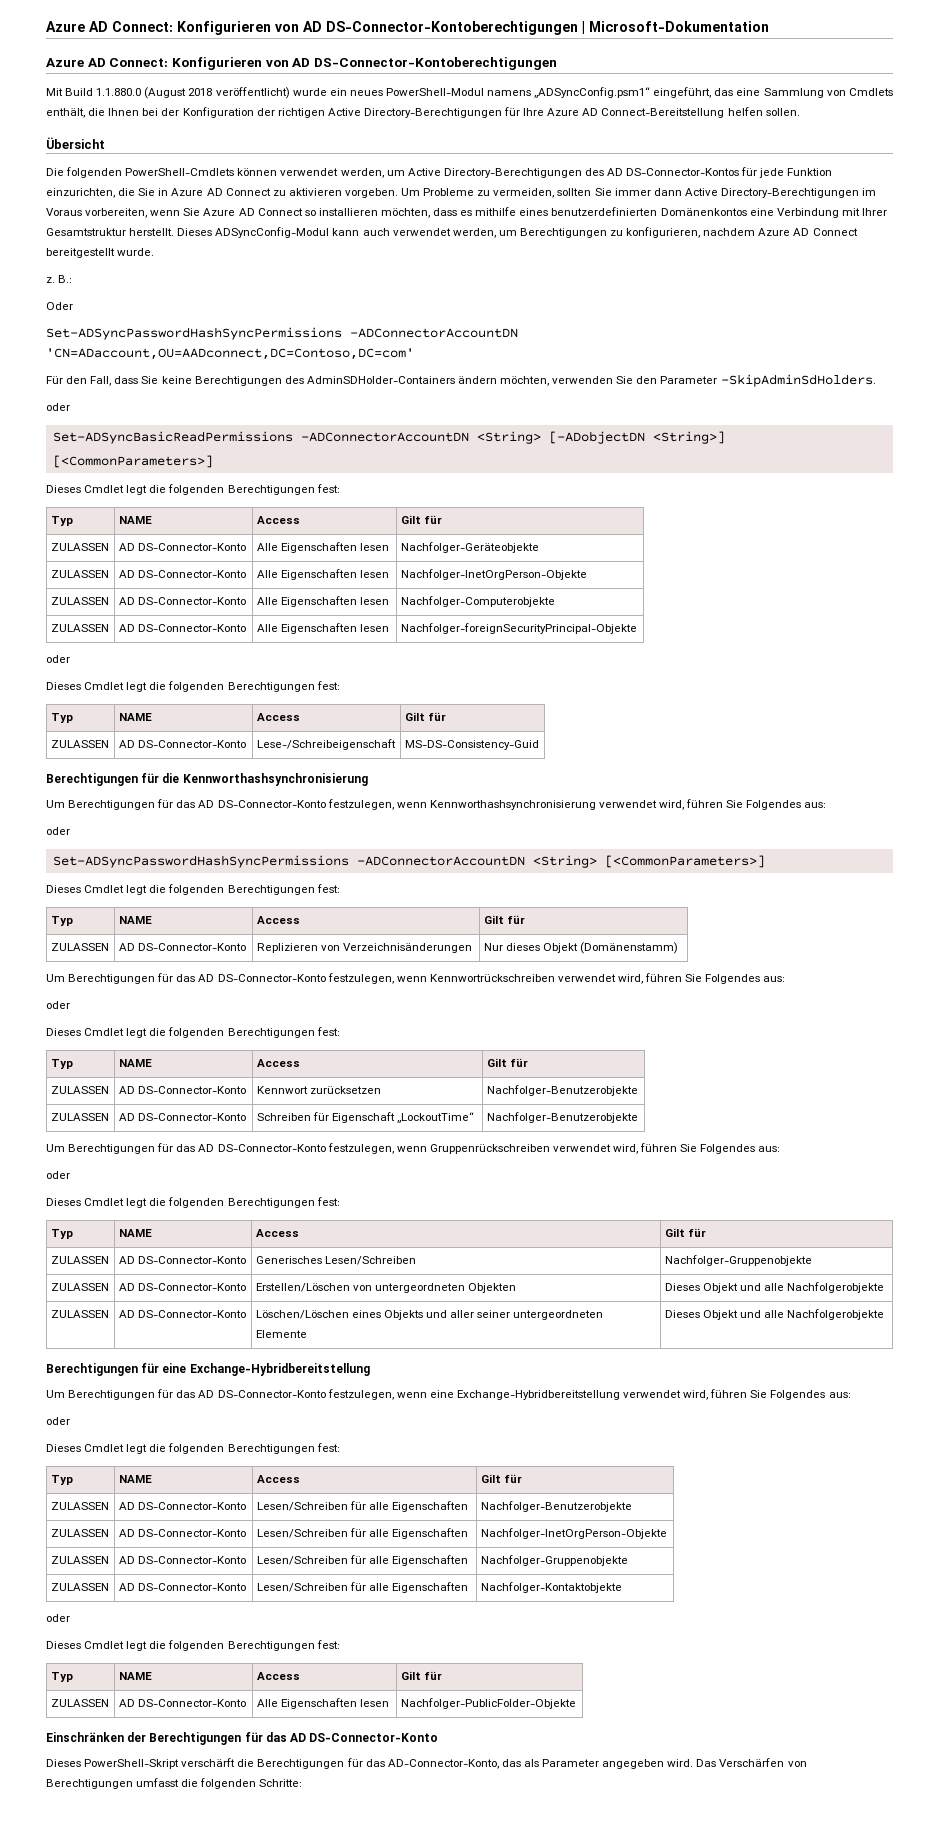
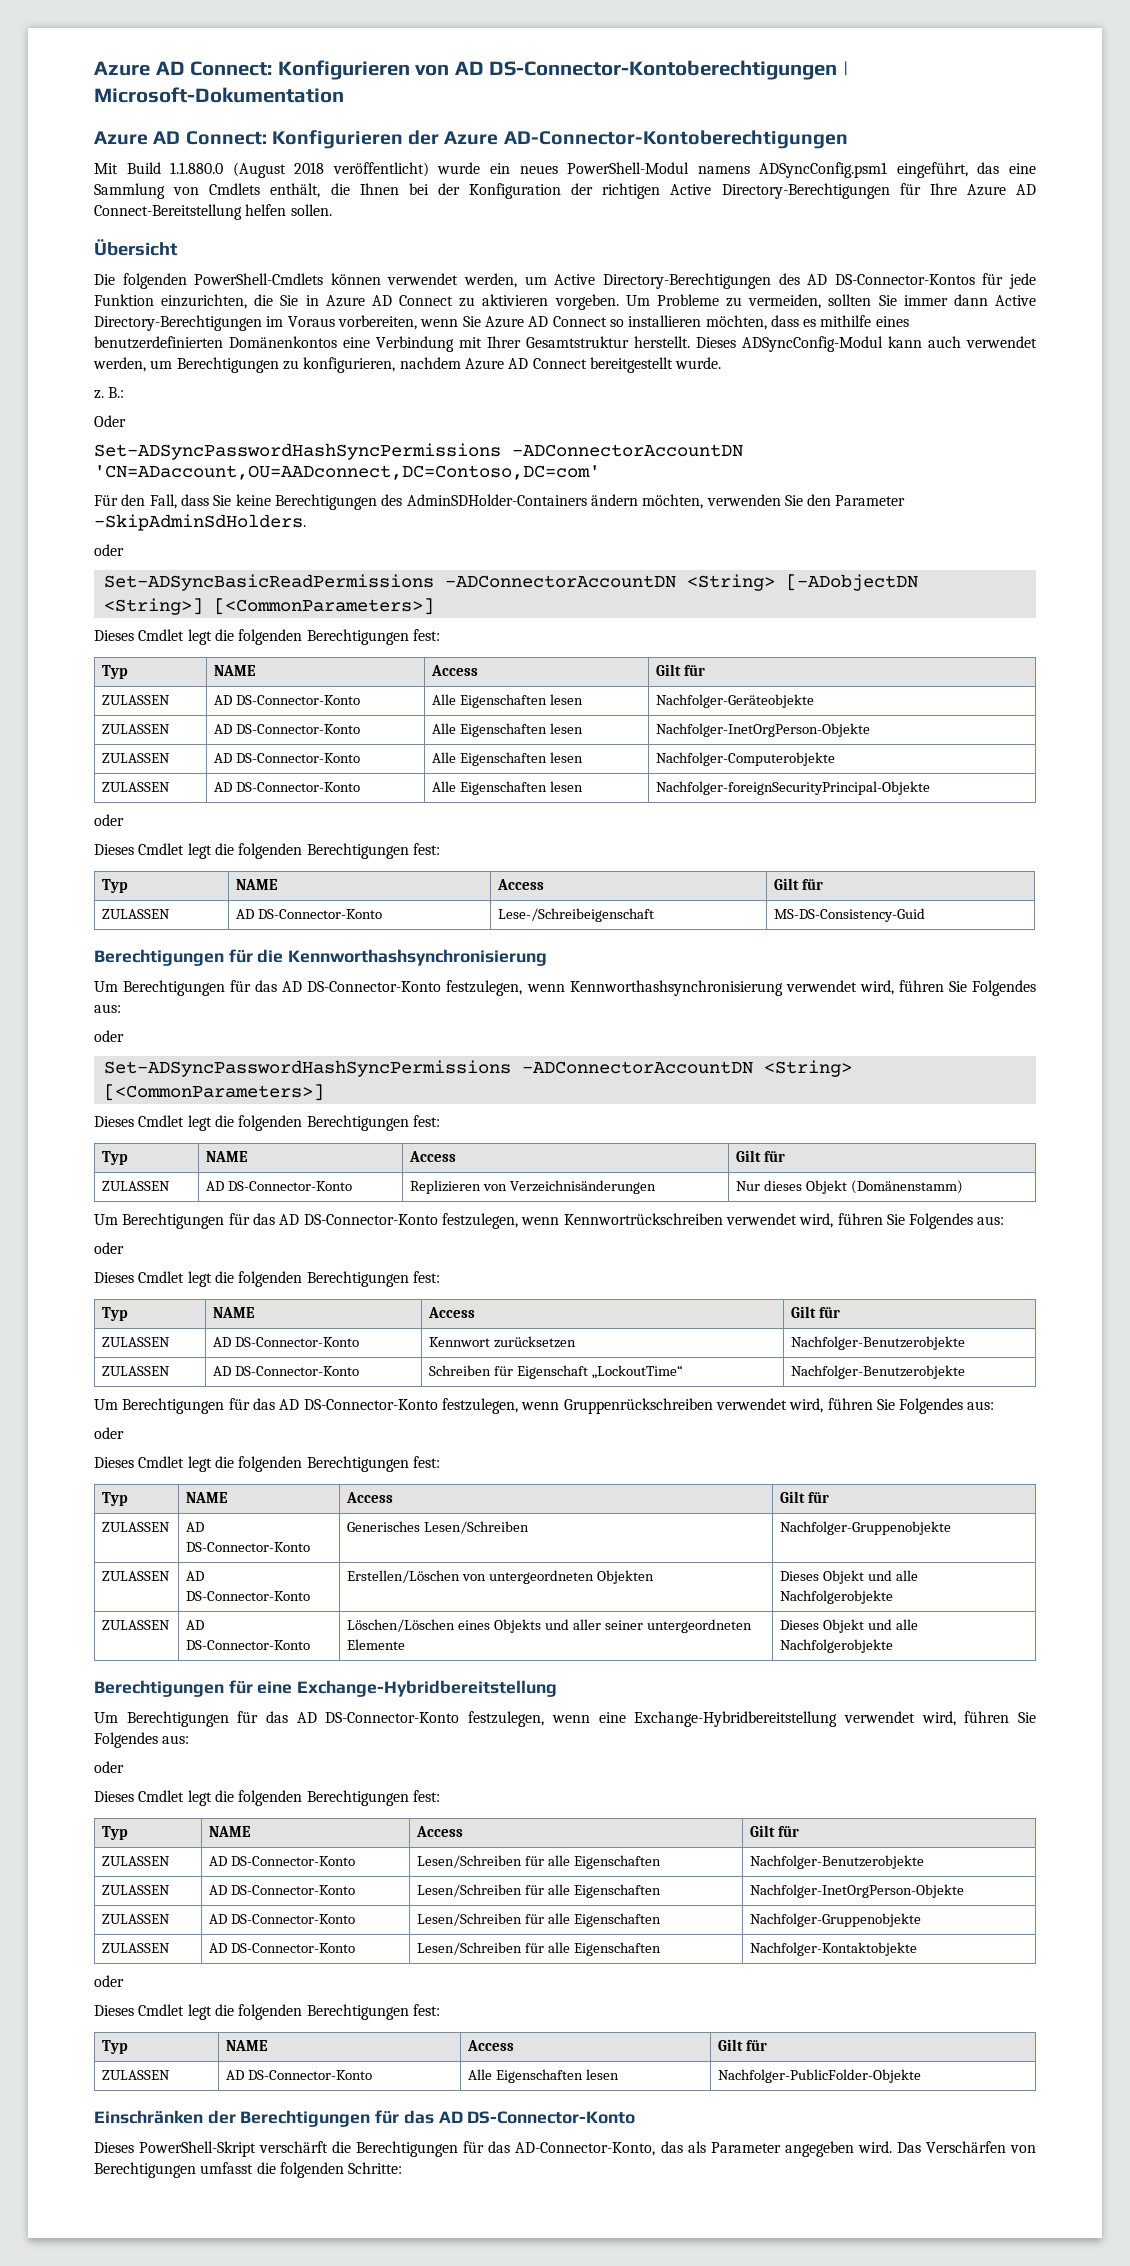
[265,57,557,70] von AD DS-Connector-Kontoberechtigungen -> [408,130,848,149] der Azure AD-Connector-Kontoberechtigungen
[534,87,651,98] „ADSyncConfig.psm1“ -> [759,162,888,178] ADSyncConfig.psm1

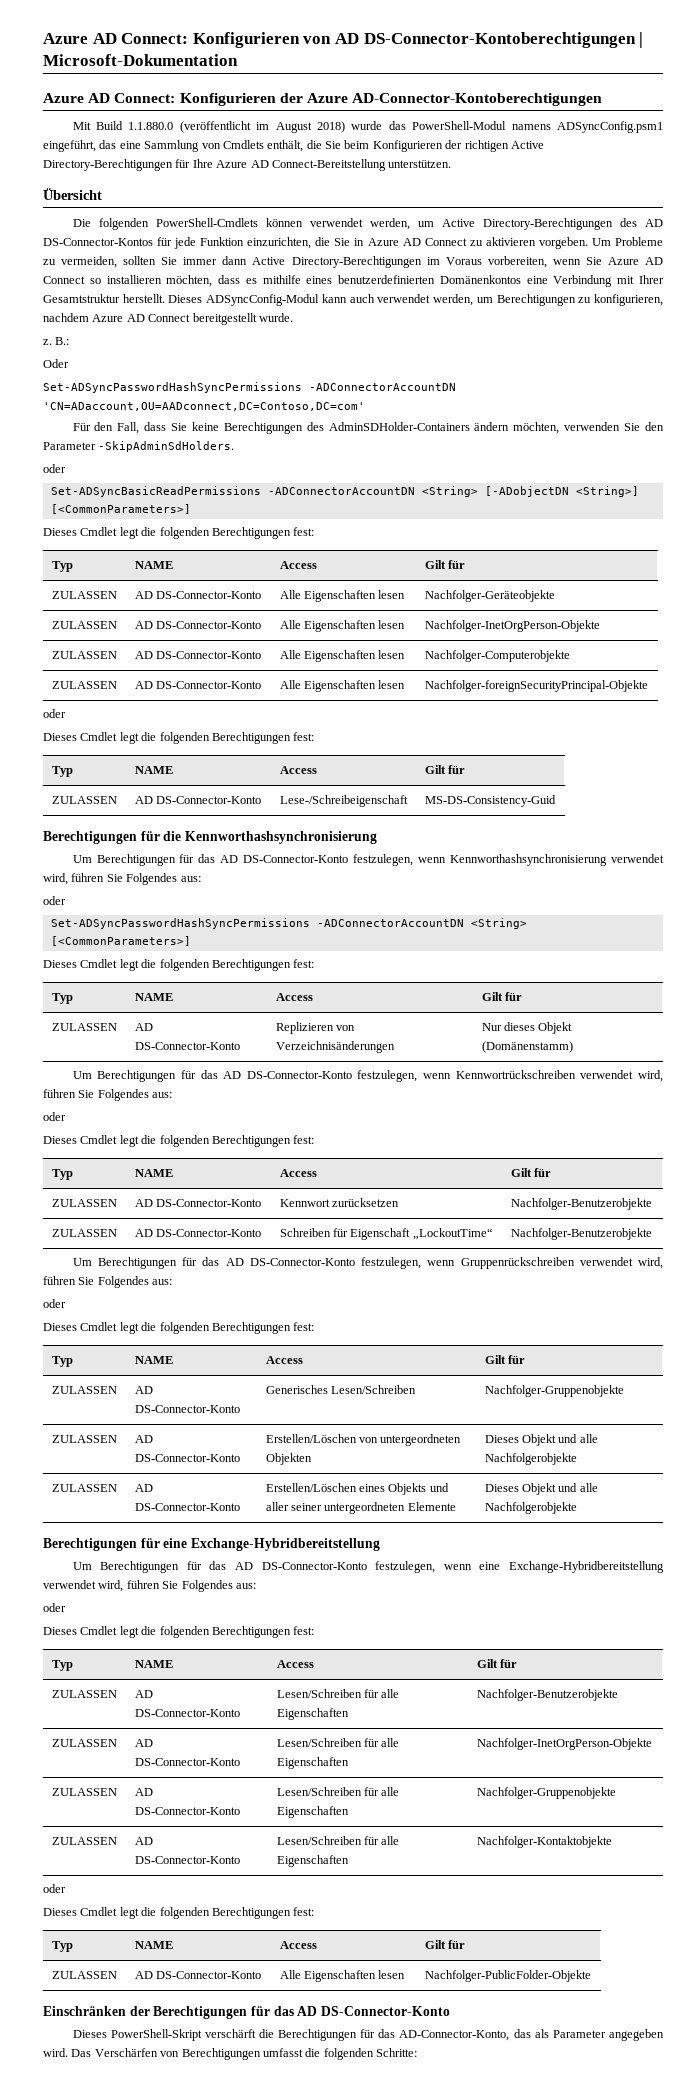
[232,162,558,178] (August 2018 veröffentlicht) wurde ein neues -> [179,121,406,133] (veröffentlicht im August 2018) wurde das
[359,183,561,199] Ihnen bei der Konfiguration -> [325,140,443,152] Sie beim Konfigurieren
[245,204,332,216] helfen sollen. -> [388,160,452,168] unterstützen.
[347,1619,456,1632] Löschen/Löschen -> [265,1483,357,1492] Erstellen/Löschen

